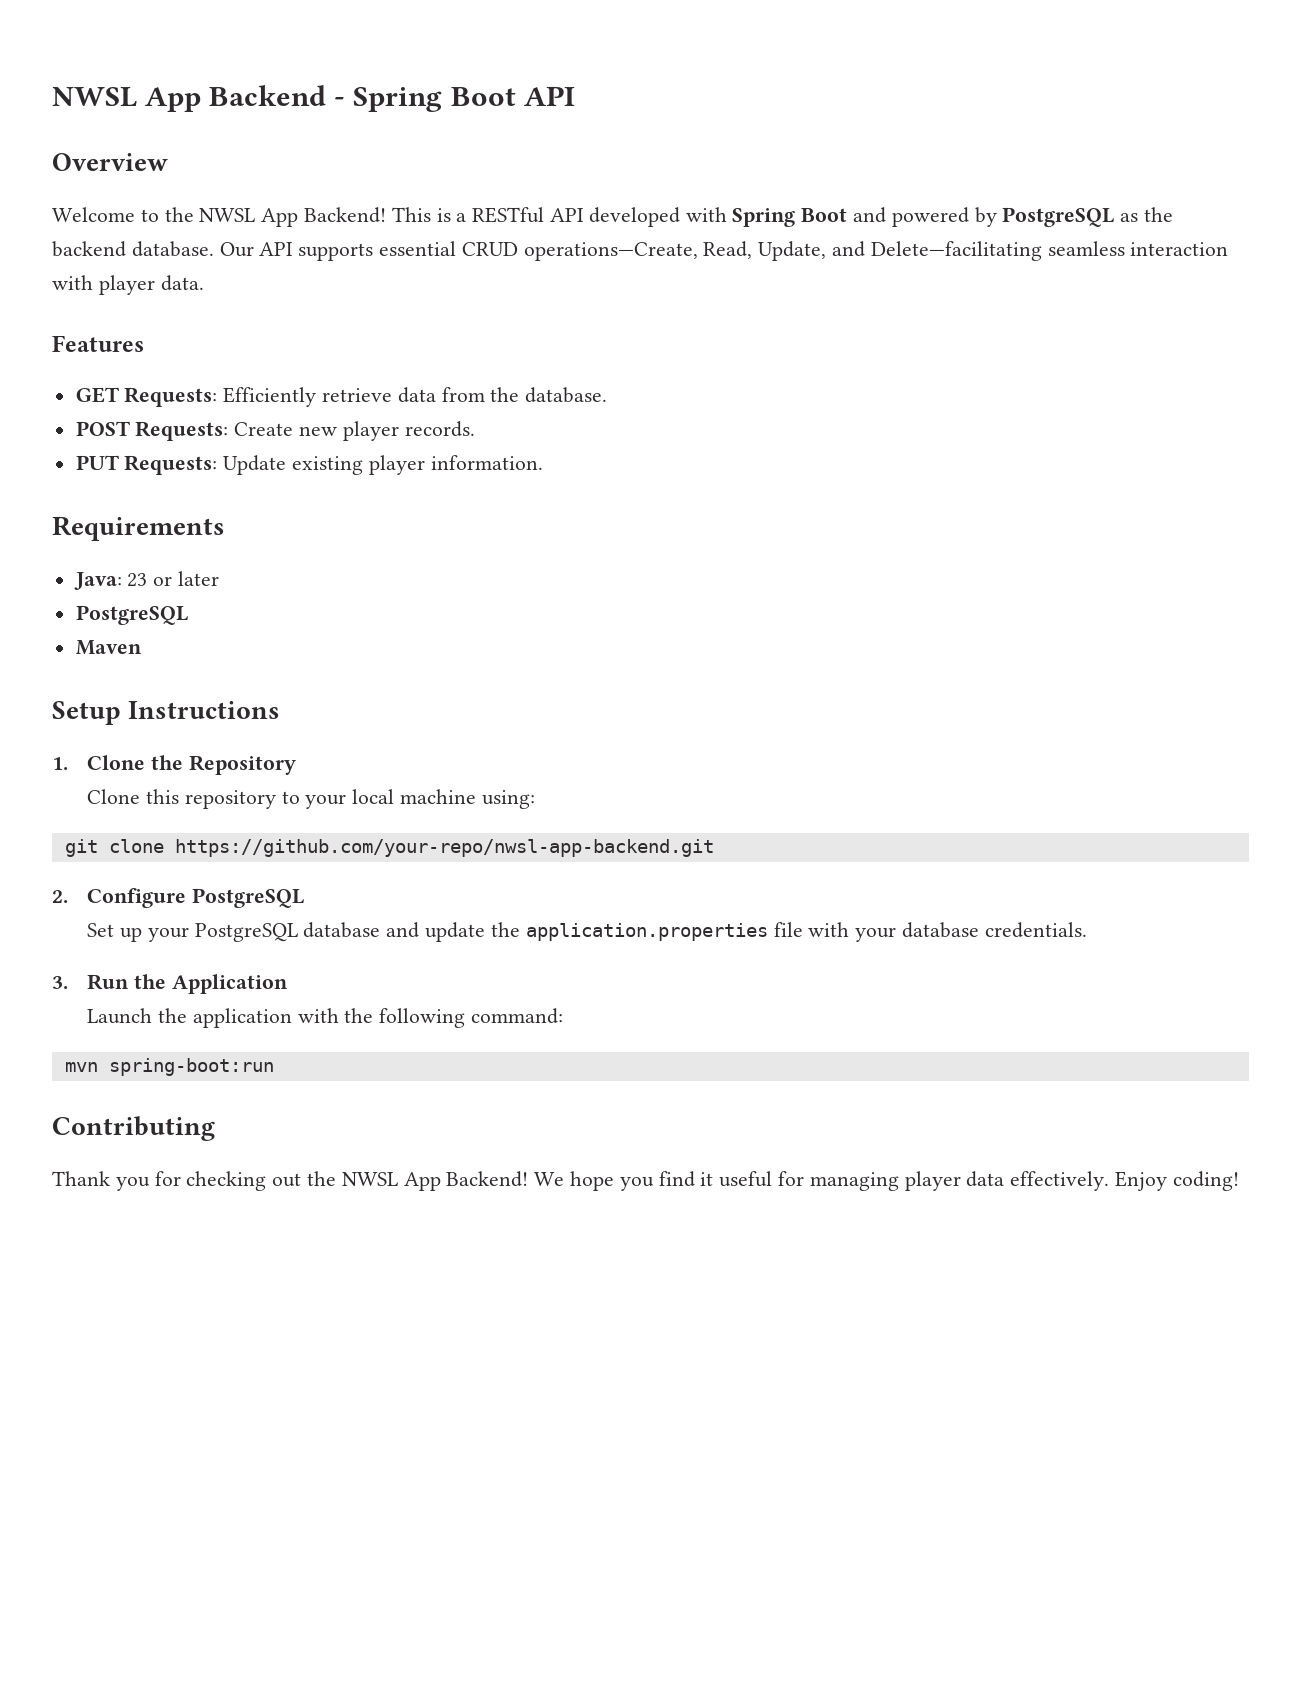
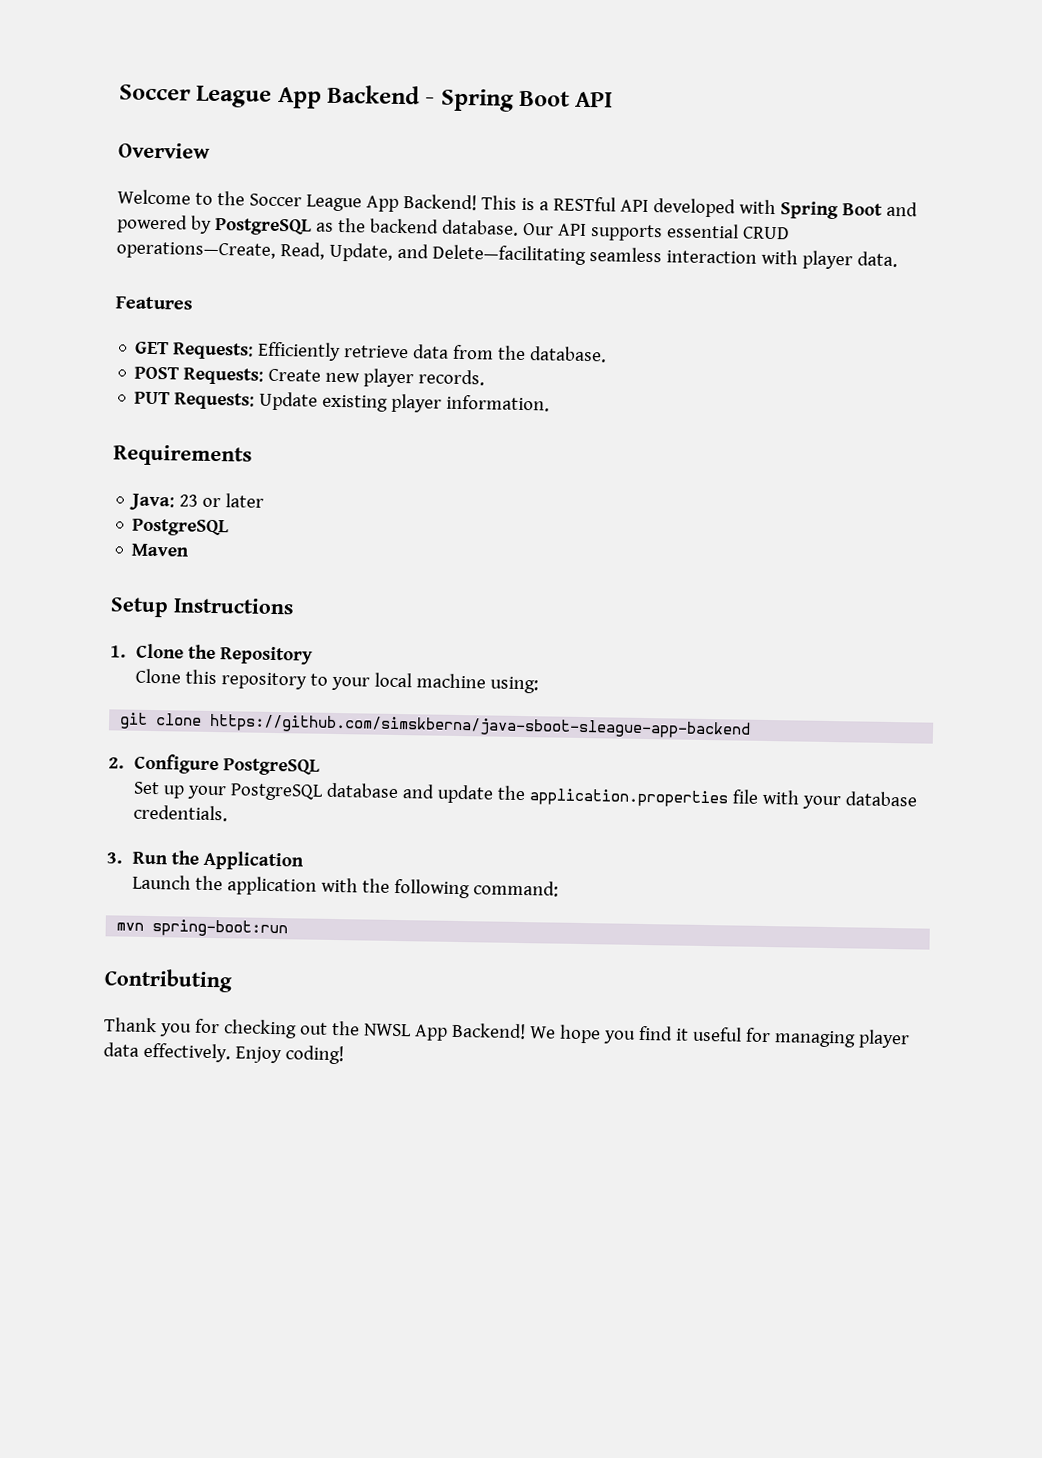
[52,87,137,107] NWSL -> [119,84,273,108] Soccer League
[199,208,256,222] NWSL -> [248,193,362,212] Soccer League
[174,839,714,857] https://github.com/your-repo/nwsl-app-backend.git -> [209,713,752,739] https://github.com/simskberna/java-sboot-sleague-app-backend

